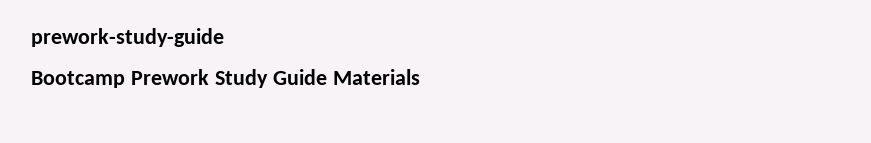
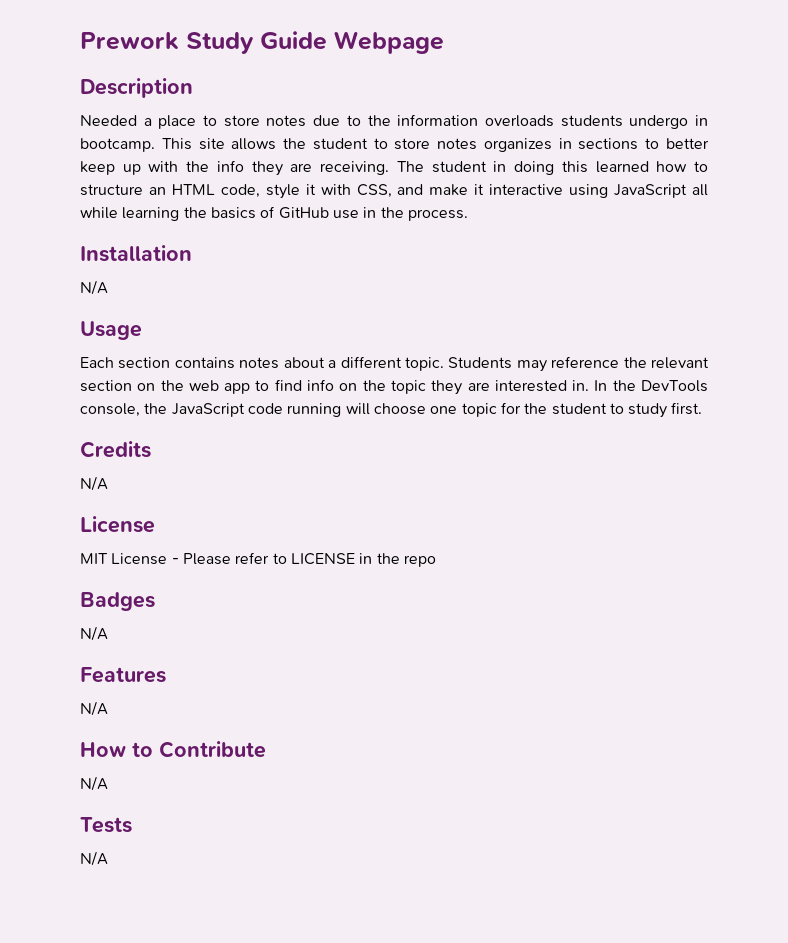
[31,28,224,47] [31,71,125,88] prework-study-guide // Bootcamp -> (80, 41) none
[332,69,420,85] Materials -> [334,31,444,54] [80,78,193,98] [80,114,708,129] [80,138,709,152] [80,160,709,176] [80,184,709,199] [80,206,468,221] [80,245,192,262] [80,280,108,295] [80,321,142,340] [80,356,709,372] [80,379,709,395] [80,402,703,418] [80,441,151,458] [80,476,108,491] [80,516,155,533] [80,552,436,567] [80,592,155,611] [80,626,108,641] [80,667,166,683] [80,701,108,716] [80,741,266,758] [80,776,108,791] [80,817,132,833] [80,851,108,866] Webpage // Description // Needed a place to store notes due to the information overloads students undergo in bootcamp. This site allows the student to store notes organizes in sections to better keep up with the info they are receiving. The student in doing this learned how to structure an HTML code, style it with CSS, and make it interactive using JavaScript all while learning the basics of GitHub use in the process. // Installation // N/A // Usage // Each section contains notes about a different topic. Students may reference the relevant section on the web app to find info on the topic they are interested in. In the DevTools console, the JavaScript code running will choose one topic for the student to study first. // Credits // N/A // License // MIT License - Please refer to LICENSE in the repo // Badges // N/A // Features // N/A // How to Contribute // N/A // Tests // N/A

